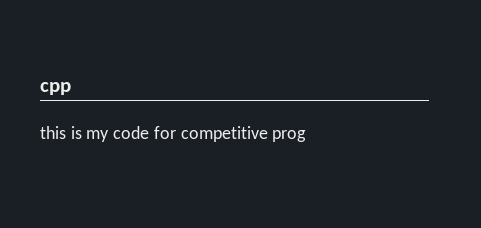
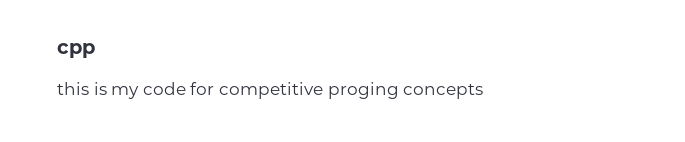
[272,130,307,142] prog -> [327,82,484,99] proging concepts

